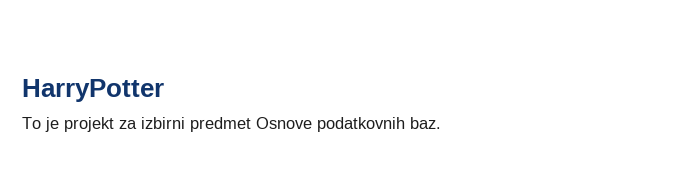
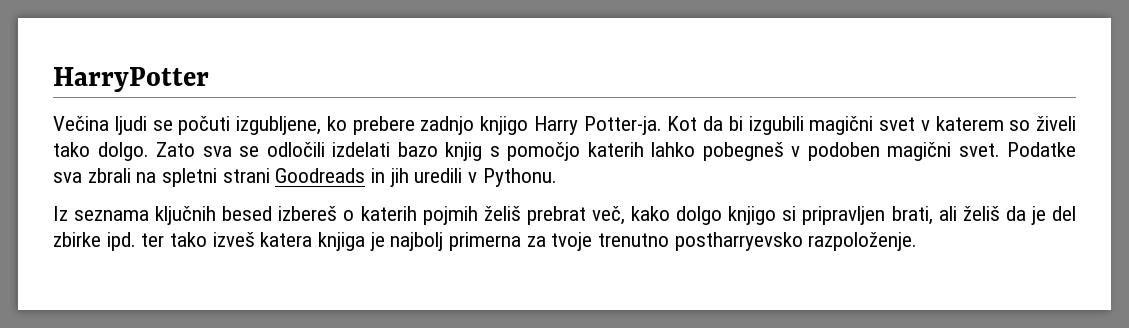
[22,117,441,132] To je projekt za izbirni predmet Osnove podatkovnih baz. -> [53,116,1076,135] [53,142,1076,161] [53,168,557,187] [53,206,1076,225] [53,232,918,251] Večina ljudi se počuti izgubljene, ko prebere zadnjo knjigo Harry Potter-ja. Kot da bi izgubili magični svet v katerem so živeli tako dolgo. Zato sva se odločili izdelati bazo knjig s pomočjo katerih lahko pobegneš v podoben magični svet. Podatke sva zbrali na spletni strani Goodreads in jih uredili v Pythonu. // Iz seznama ključnih besed izbereš o katerih pojmih želiš prebrat več, kako dolgo knjigo si pripravljen brati, ali želiš da je del zbirke ipd. ter tako izveš katera knjiga je najbolj primerna za tvoje trenutno postharryevsko razpoloženje.

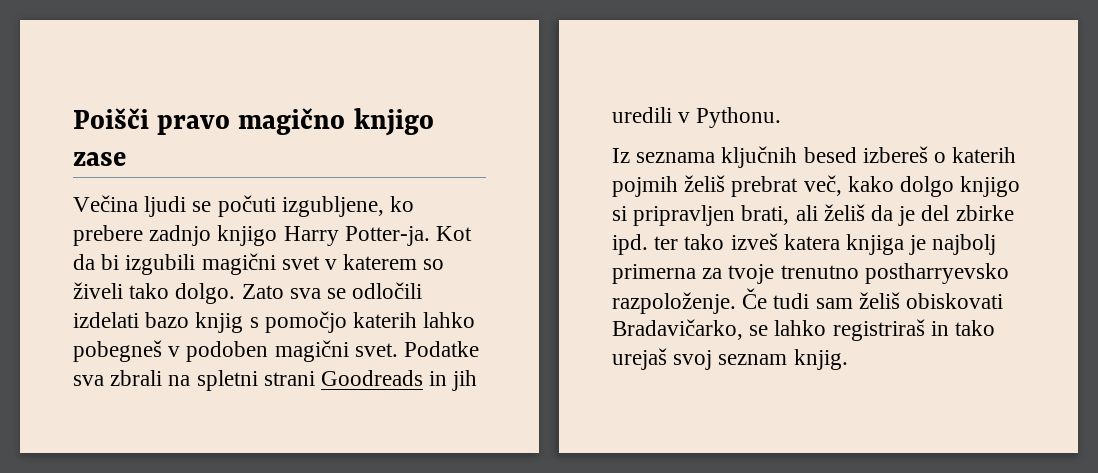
[53,67,209,92] HarryPotter -> [73,108,434,136] [73,152,126,166] Poišči pravo magično knjigo zase
(918, 241) none -> [742,288,1004,309] [612,319,996,341] [612,348,848,370] Če tudi sam želiš obiskovati Bradavičarko, se lahko registriraš in tako urejaš svoj seznam knjig.

